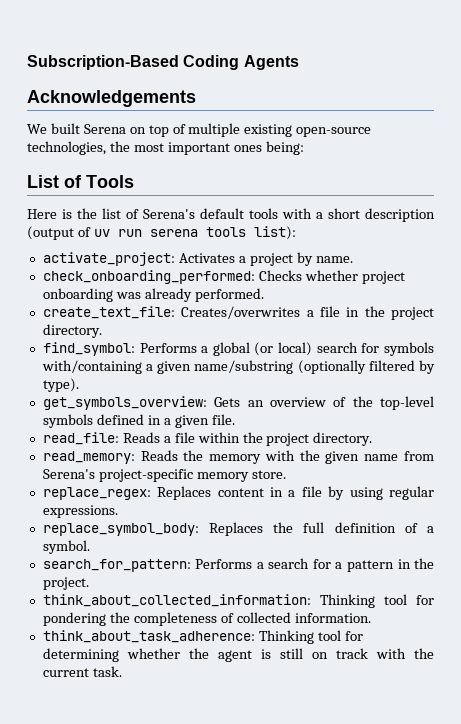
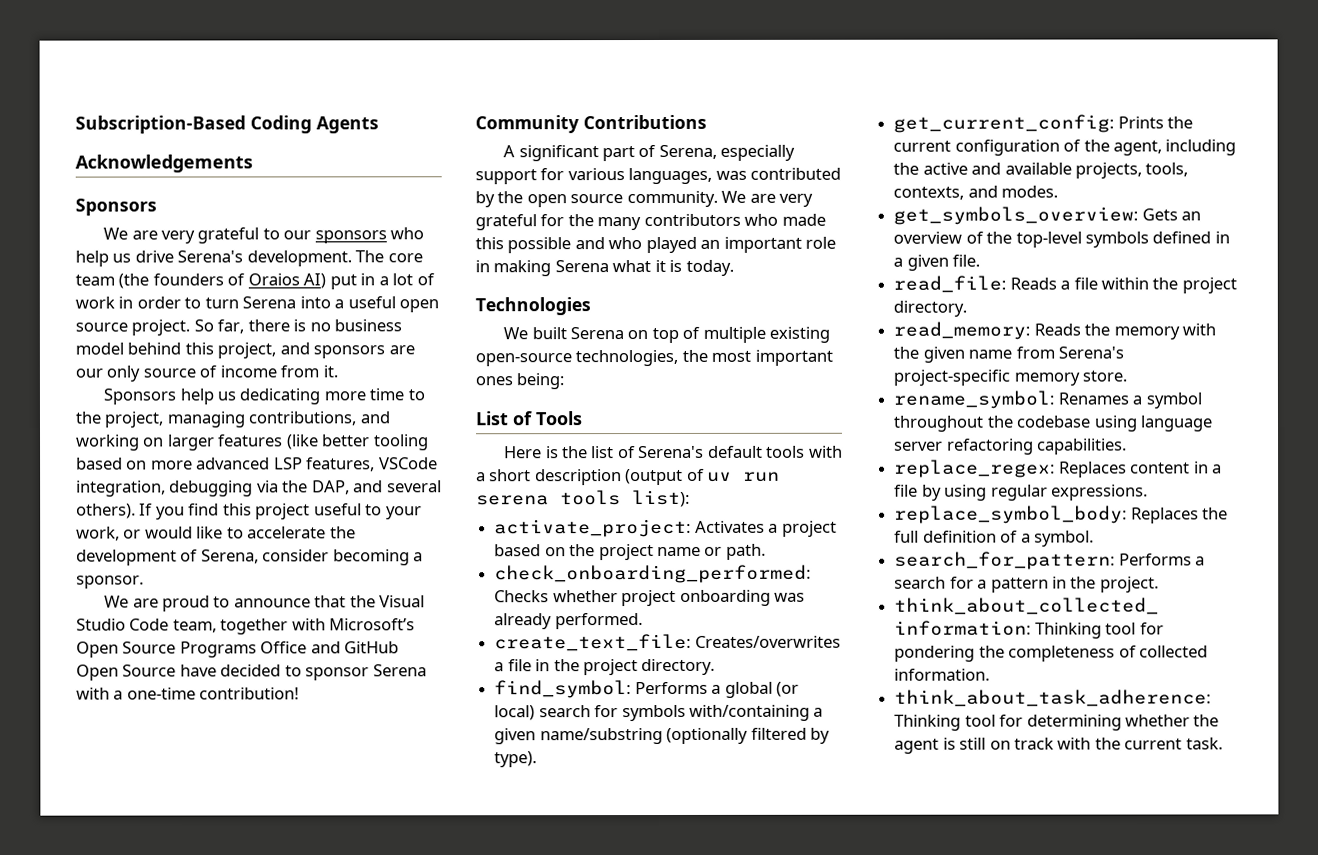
(196, 98) none -> [75,198,157,216] [103,227,425,244] [75,250,423,267] [75,273,435,290] [75,296,440,313] [75,319,403,336] [75,342,415,359] [75,365,338,382] [103,388,425,405] [75,411,390,428] [76,434,429,451] [76,457,438,472] [76,480,442,497] [76,503,422,520] [76,526,356,541] [76,549,424,566] [76,575,144,589] [104,595,426,612] [76,618,416,635] [76,641,400,658] [76,664,427,681] [76,687,300,700] [475,114,707,134] [503,144,796,162] [475,167,842,185] [475,190,814,208] [475,213,826,231] [475,236,837,254] [475,259,734,277] [475,297,591,316] // Sponsors // We are very grateful to our sponsors who help us drive Serena's development. The core team (the founders of Oraios AI) put in a lot of work in order to turn Serena into a useful open source project. So far, there is no business model behind this project, and sponsors are our only source of income from it. // Sponsors help us dedicating more time to the project, managing contributions, and working on larger features (like better tooling based on more advanced LSP features, VSCode integration, debugging via the DAP, and several others). If you find this project useful to your work, or would like to accelerate the development of Serena, consider becoming a sponsor. // We are proud to announce that the Visual Studio Code team, together with Microsoft’s Open Source Programs Office and GitHub Open Source have decided to sponsor Serena with a one-time contribution! // Community Contributions // A significant part of Serena, especially support for various languages, was contributed by the open source community. We are very grateful for the many contributors who made this possible and who played an important role in making Serena what it is today. // Technologies
[296,252,353,266] by name. -> [494,543,766,561] based on the project name or path.
(79, 385) none -> [893,114,1194,133] [893,139,1237,156] [893,162,1189,179] [893,185,1059,200] // get_current_config: Prints the current configuration of the agent, including the active and available projects, tools, contexts, and modes.
(286, 474) none -> [893,390,1202,409] [893,415,1213,432] [894,438,1128,455] // rename_symbol: Renames a symbol throughout the codebase using language server refactoring capabilities.

